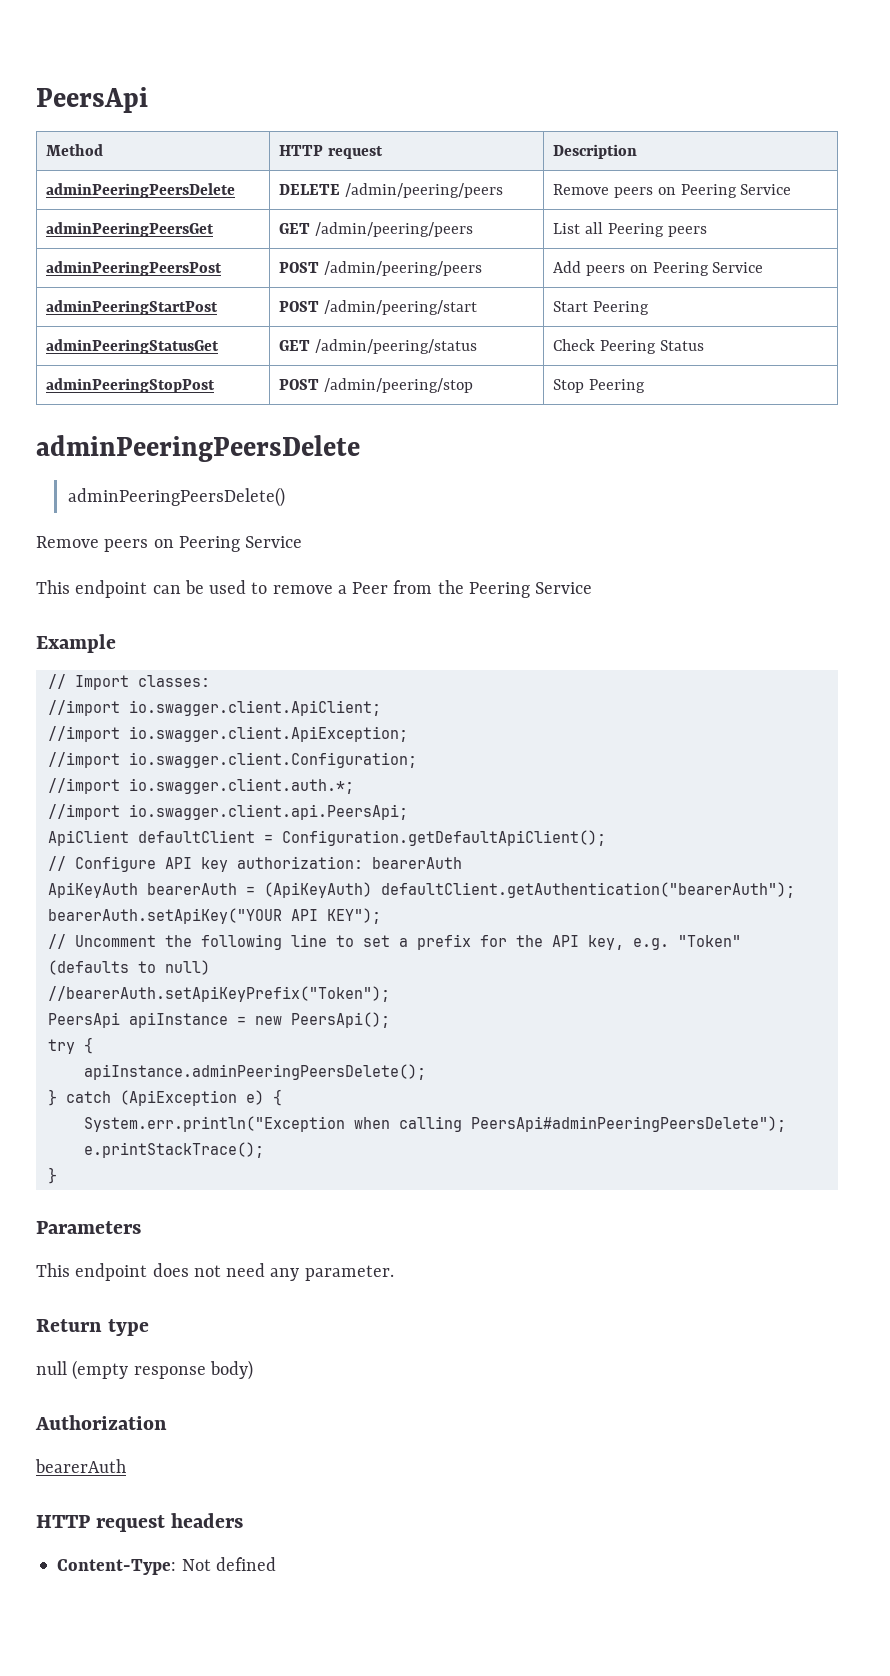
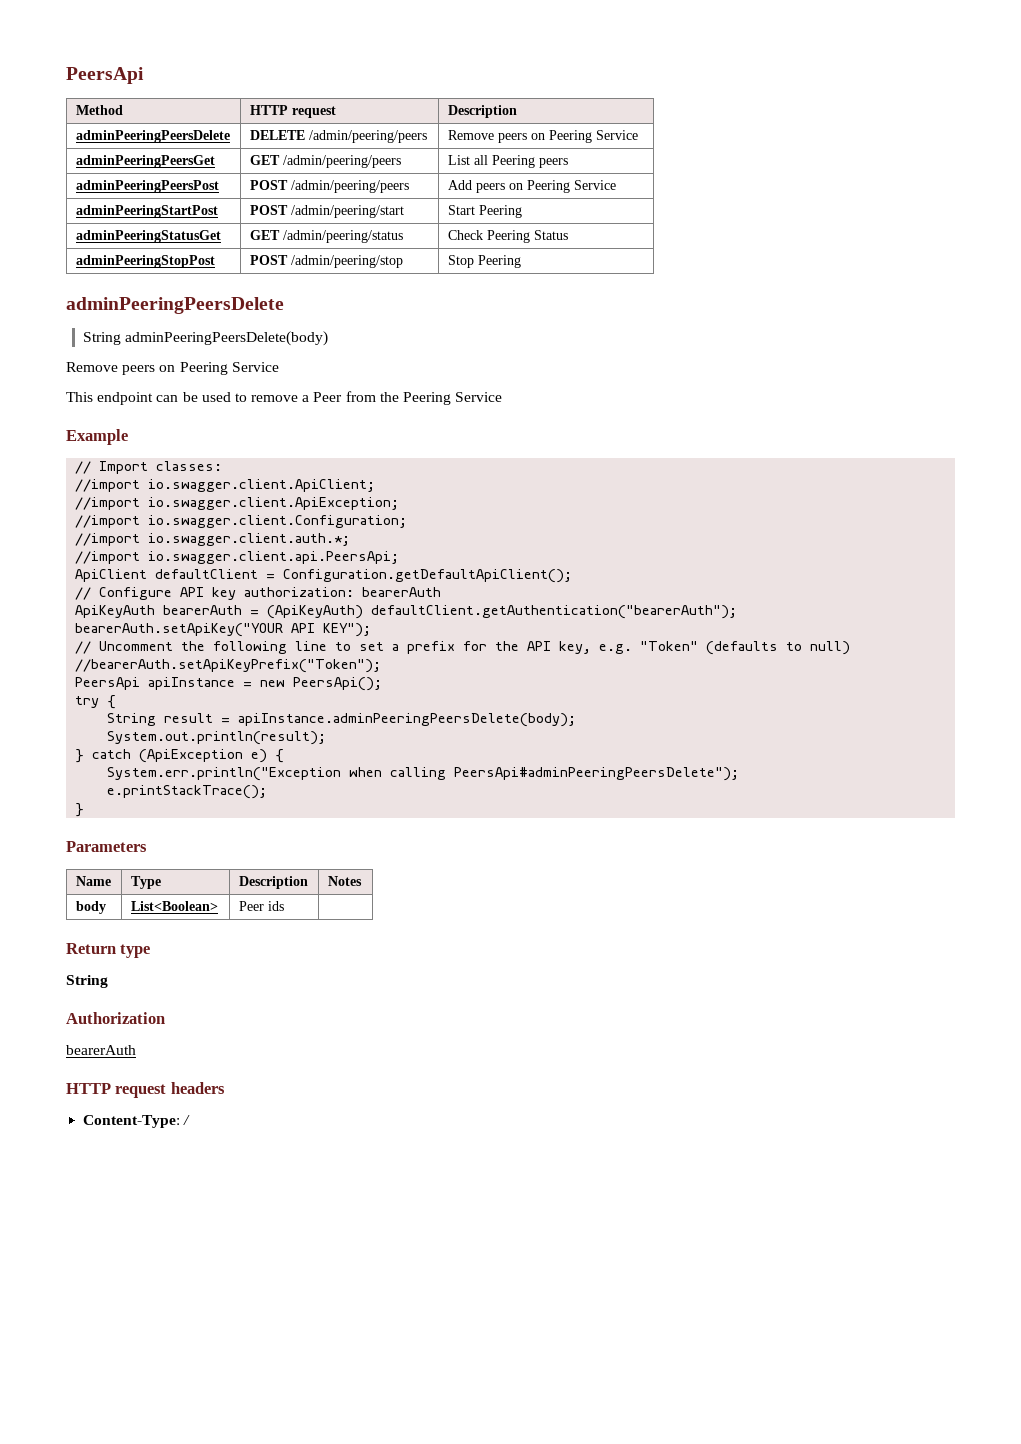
[67,487,285,507] adminPeeringPeersDelete() -> [83,331,329,346] String adminPeeringPeersDelete(body)
[83,1064,426,1080] apiInstance.adminPeeringPeersDelete(); -> [107,713,577,727] [107,731,327,745] String result = apiInstance.adminPeeringPeersDelete(body); // System.out.println(result);
[36,1263,394,1281] [36,1319,150,1336] [36,1360,253,1380] // This endpoint does not need any parameter. // Return type // null (empty response body) -> [75,876,111,886] [130,876,161,889] [238,876,308,889] [327,876,362,886] [75,901,106,914] [130,901,218,911] [238,901,284,911] [66,943,151,958] [66,975,108,988] // Name | Type | Description | Notes // body | List<Boolean> | Peer ids | // Return type // String
[181,1557,276,1571] Not defined -> [183,1115,191,1125] /

